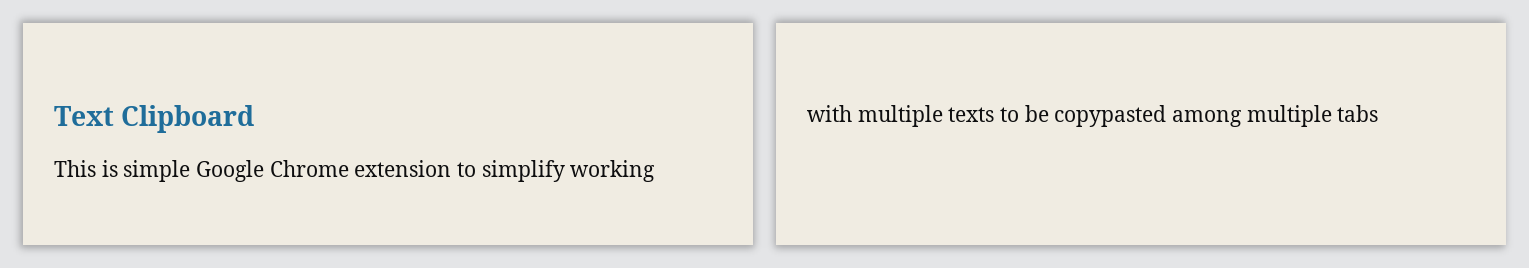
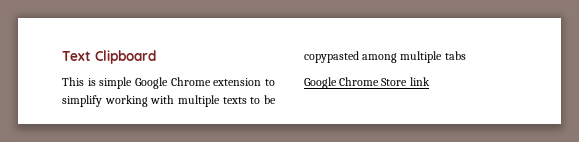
(1379, 113) none -> [304,77,430,89] // Google Chrome Store link

